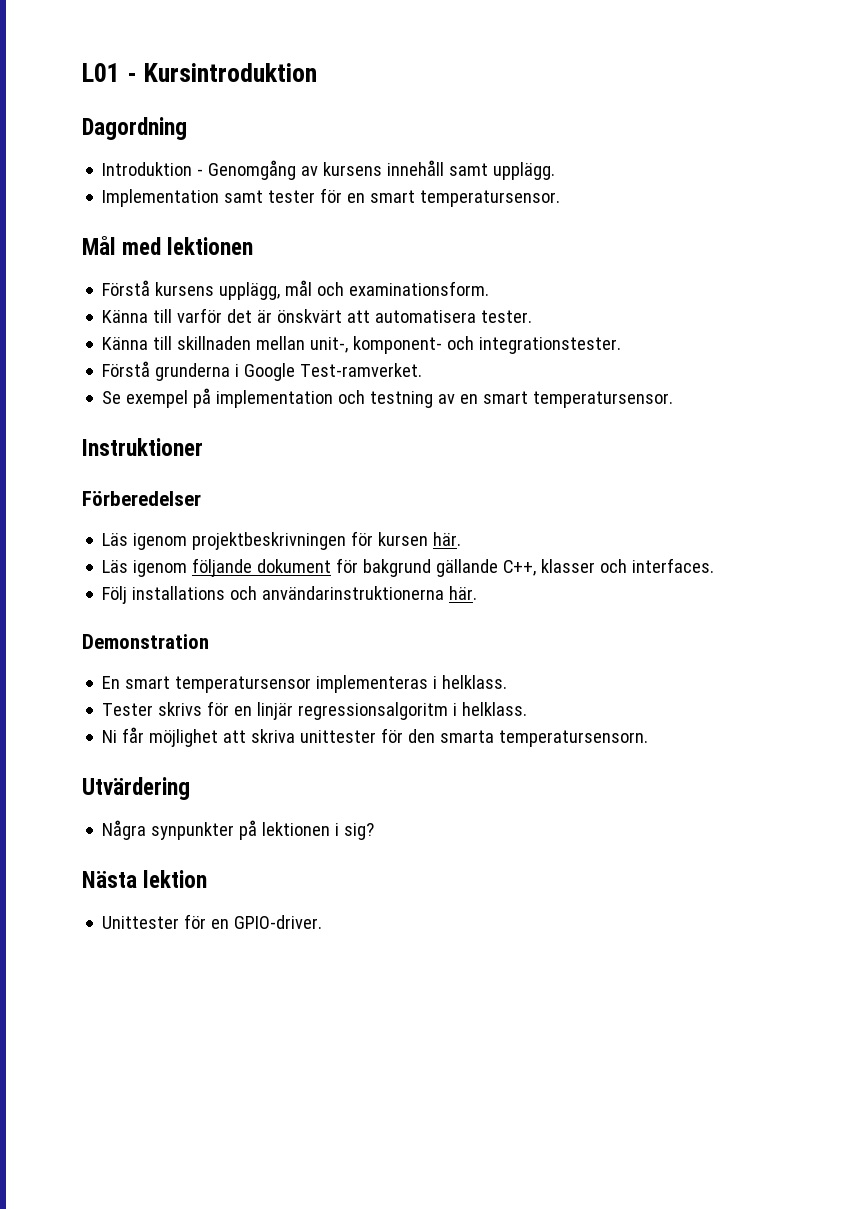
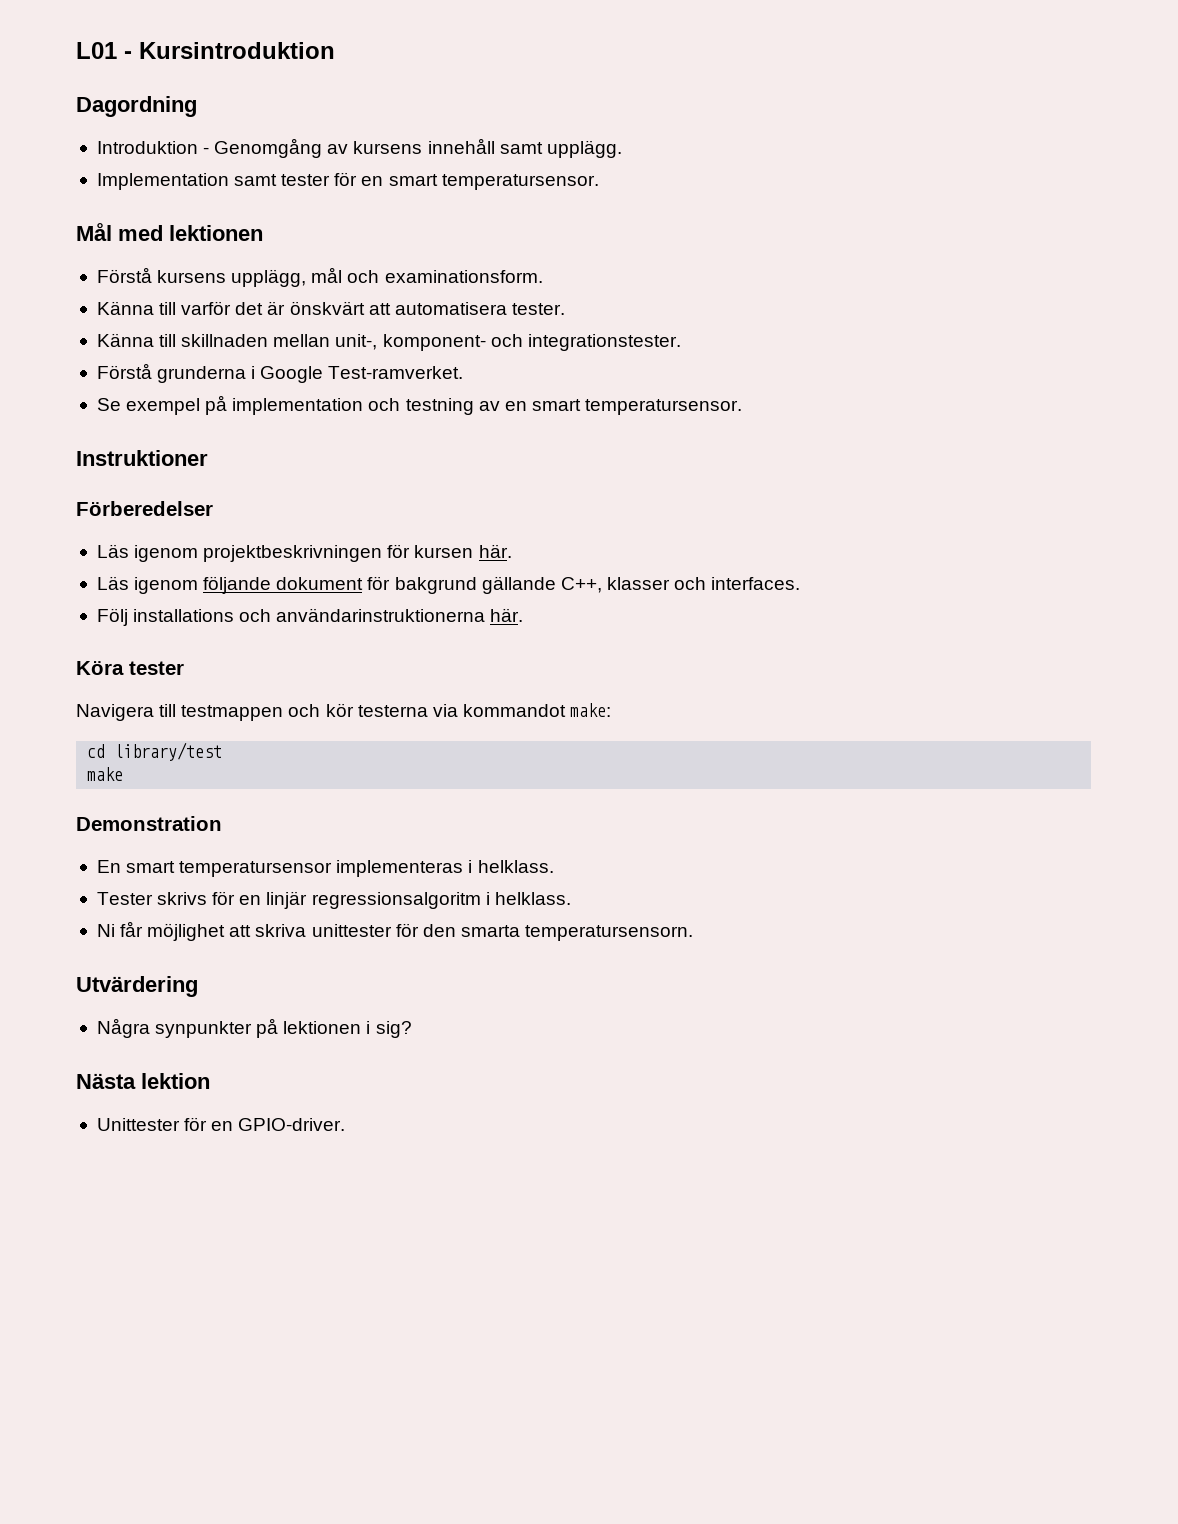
(478, 593) none -> [76,661,184,675] [76,703,612,721] [87,742,223,761] [87,767,124,781] // Köra tester // Navigera till testmappen och kör testerna via kommandot make: // cd library/test // make

